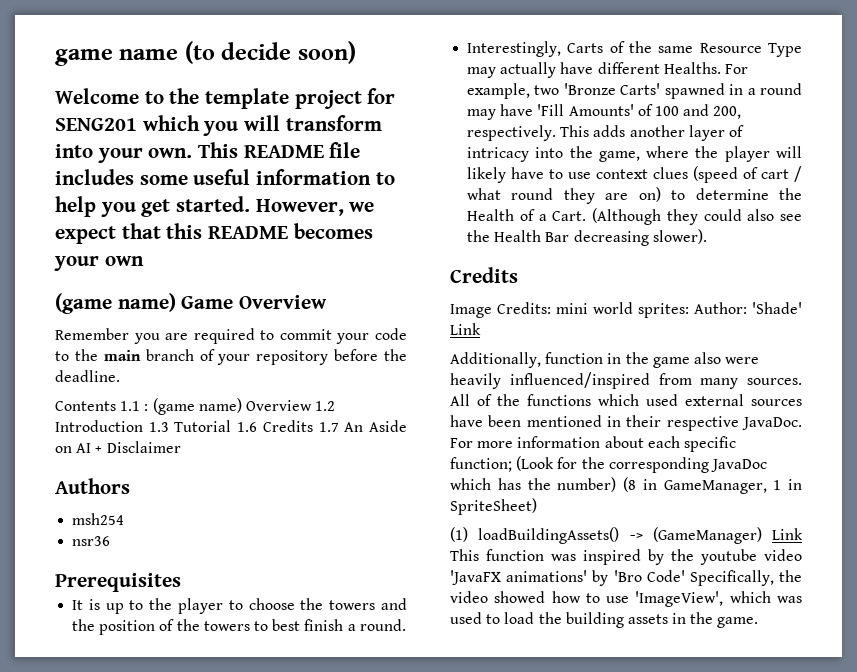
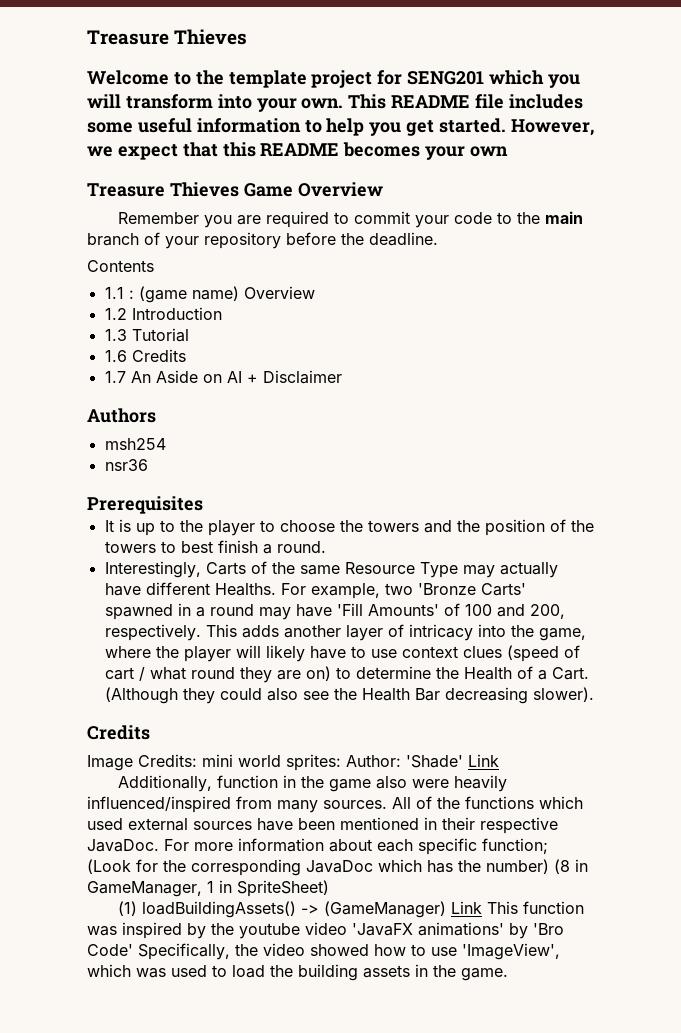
[55,41,356,66] game name (to decide soon) -> [87,29,248,45] Treasure Thieves
[55,293,176,314] (game name) -> [87,182,239,197] Treasure Thieves
(116, 406) none -> (154, 266) //
(312, 405) none -> (315, 292) //
(143, 426) none -> (222, 313) //
(232, 426) none -> (189, 335) //
(313, 426) none -> (186, 355) //

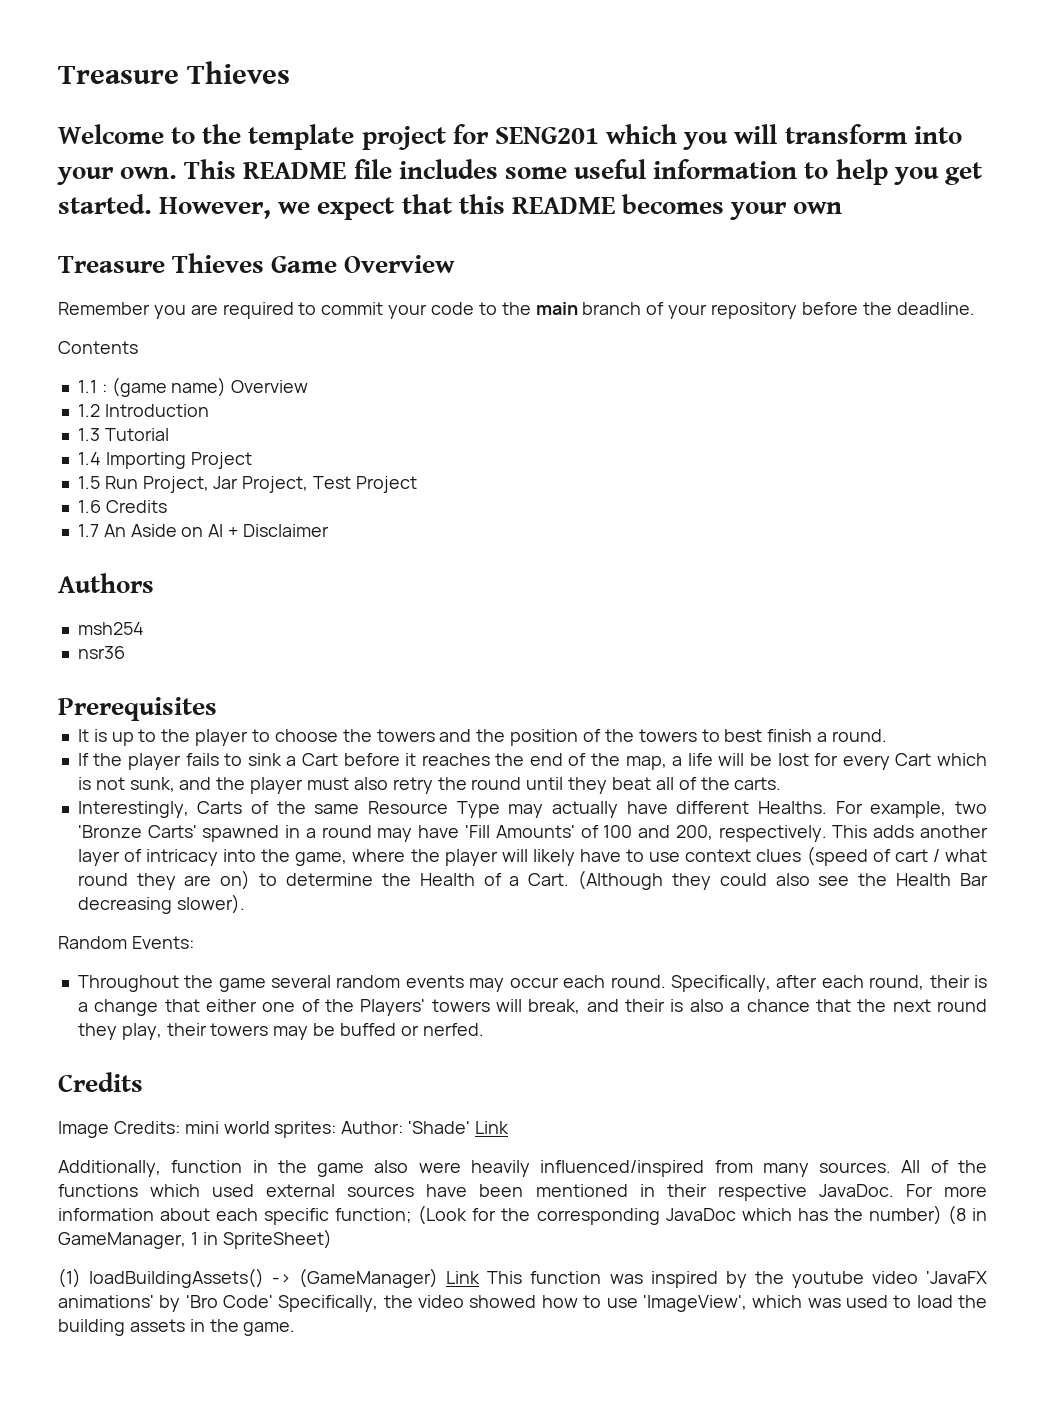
(189, 335) none -> [77,452,252,469] [77,476,417,493] // 1.4 Importing Project // 1.5 Run Project, Jar Project, Test Project
(326, 547) none -> [77,753,988,770] [77,777,782,794] // If the player fails to sink a Cart before it reaches the end of the map, a life will be lost for every Cart which is not sunk, and the player must also retry the round until they beat all of the carts.
(594, 694) none -> [58,936,194,949] [77,975,987,992] [77,999,988,1016] [77,1023,484,1040] // Random Events: // Throughout the game several random events may occur each round. Specifically, after each round, their is a change that either one of the Players' towers will break, and their is also a chance that the next round they play, their towers may be buffed or nerfed.

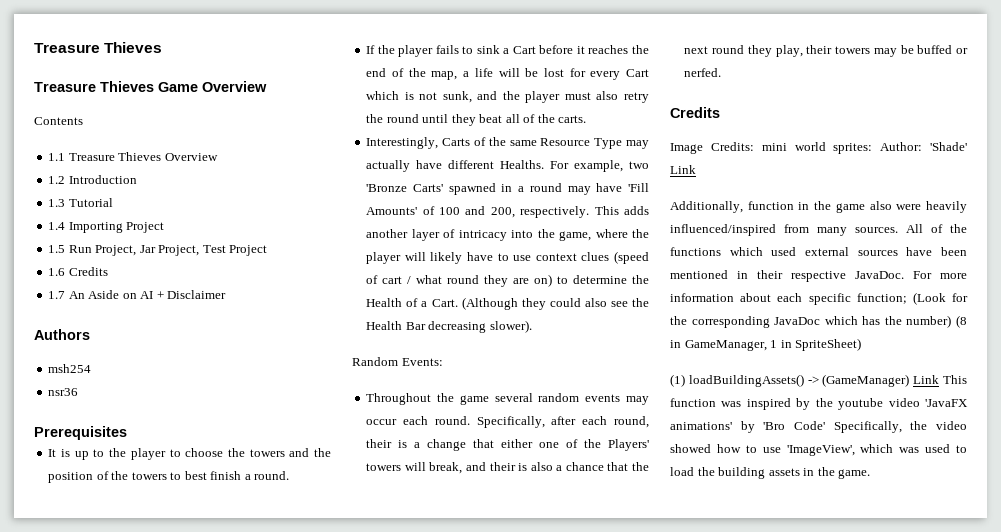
[58,124,962,150] [57,159,982,185] [58,194,843,220] [58,253,456,273] [58,302,975,319] Welcome to the template project for SENG201 which you will transform into your own. This README file includes some useful information to help you get started. However, we expect that this README becomes your own // Treasure Thieves Game Overview // Remember you are required to commit your code to the main branch of your repository before the deadline. -> [34,81,267,92] Treasure Thieves Game Overview
[101,377,227,397] : (game name) -> [68,152,162,161] Treasure Thieves

